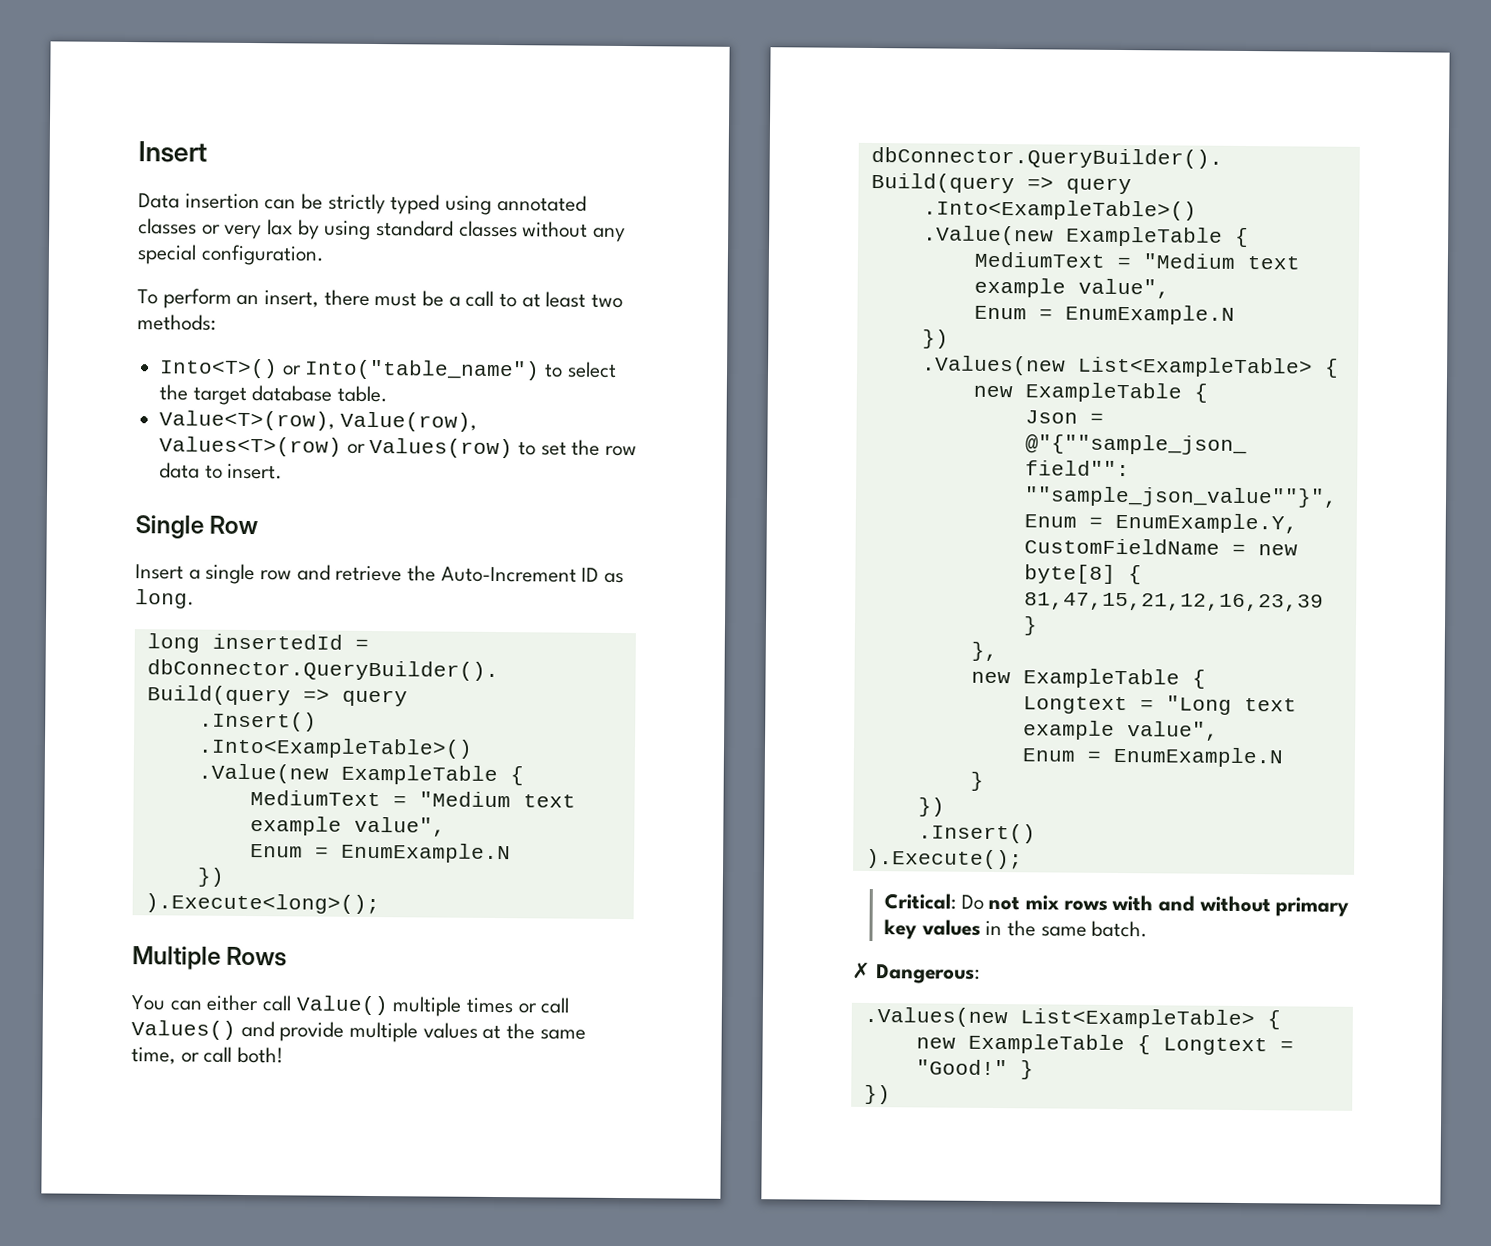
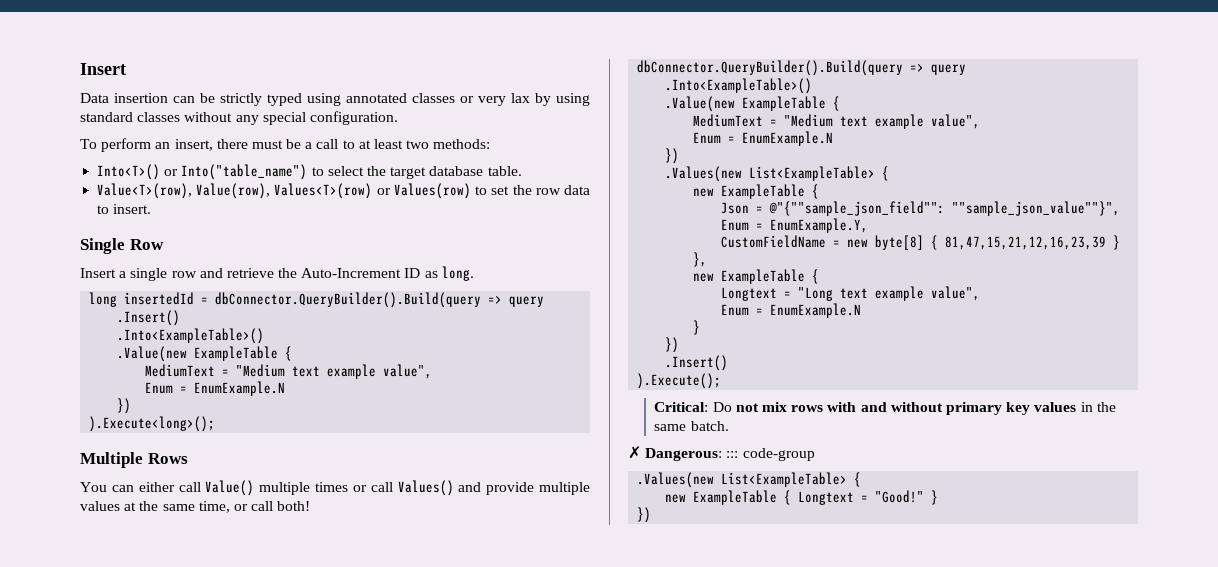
(980, 974) none -> [726,448,815,461] ::: code-group

